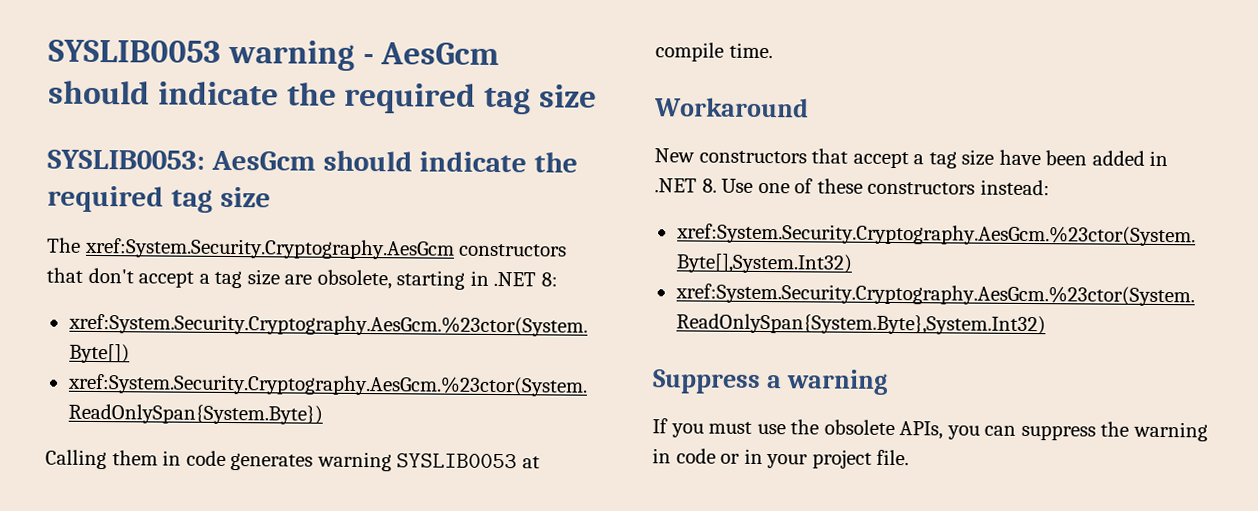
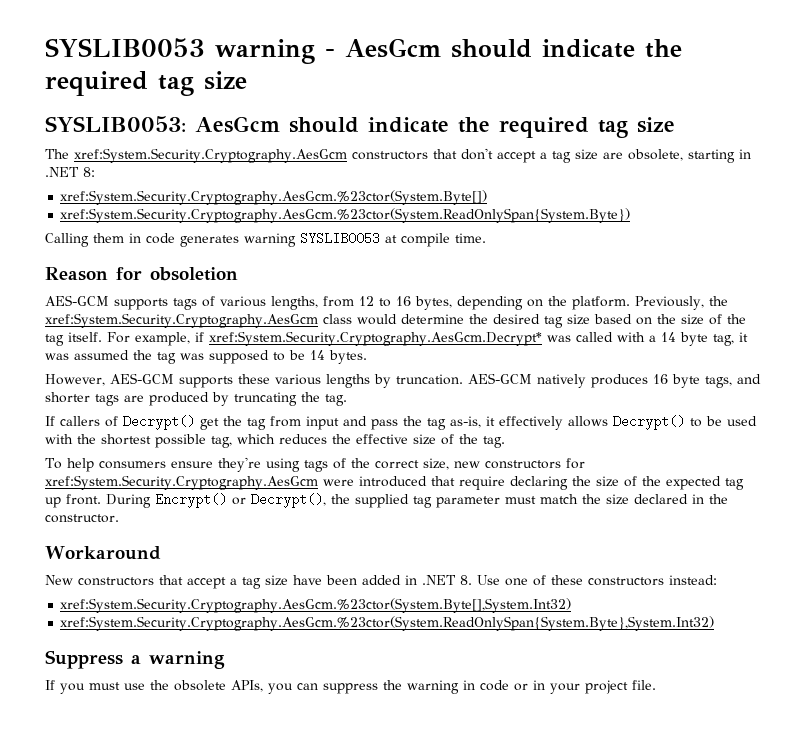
(773, 50) none -> [45,267,238,281] [45,295,728,310] [45,313,746,328] [45,331,748,346] [45,350,367,364] [45,373,761,388] [45,392,347,406] [45,415,757,430] [45,434,505,448] [45,457,585,472] [45,475,744,490] [45,493,728,508] [45,514,119,523] // Reason for obsoletion // AES-GCM supports tags of various lengths, from 12 to 16 bytes, depending on the platform. Previously, the xref:System.Security.Cryptography.AesGcm class would determine the desired tag size based on the size of the tag itself. For example, if xref:System.Security.Cryptography.AesGcm.Decrypt* was called with a 14 byte tag, it was assumed the tag was supposed to be 14 bytes. // However, AES-GCM supports these various lengths by truncation. AES-GCM natively produces 16 byte tags, and shorter tags are produced by truncating the tag. // If callers of Decrypt() get the tag from input and pass the tag as-is, it effectively allows Decrypt() to be used with the shortest possible tag, which reduces the effective size of the tag. // To help consumers ensure they're using tags of the correct size, new constructors for xref:System.Security.Cryptography.AesGcm were introduced that require declaring the size of the expected tag up front. During Encrypt() or Decrypt(), the supplied tag parameter must match the size declared in the constructor.

